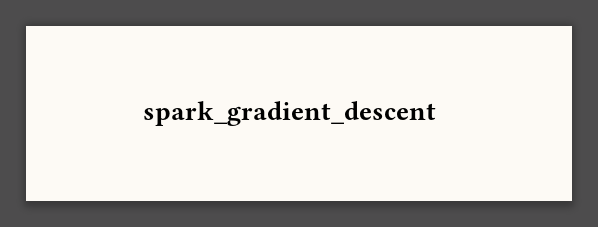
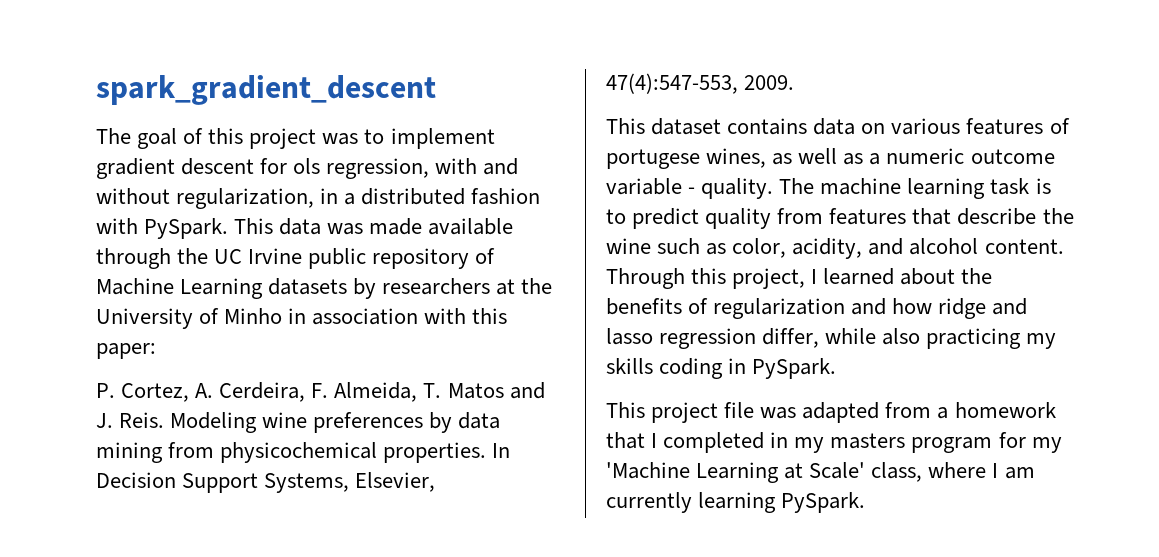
(436, 113) none -> [96,128,495,149] [96,158,519,179] [96,188,541,209] [96,218,514,239] [96,248,496,269] [96,278,553,299] [96,308,508,329] [96,343,156,359] [96,382,545,402] [96,412,501,433] [96,442,511,463] [96,472,436,493] [606,73,795,94] [606,118,1070,135] [606,148,1055,169] [606,178,1051,199] [606,208,1074,229] [606,238,1064,259] [606,268,993,289] [606,298,1028,319] [606,328,1057,349] [606,358,837,379] [606,402,1056,423] [606,432,1062,453] [606,462,1035,483] [606,492,866,513] // The goal of this project was to implement gradient descent for ols regression, with and without regularization, in a distributed fashion with PySpark. This data was made available through the UC Irvine public repository of Machine Learning datasets by researchers at the University of Minho in association with this paper: // P. Cortez, A. Cerdeira, F. Almeida, T. Matos and J. Reis. Modeling wine preferences by data mining from physicochemical properties. In Decision Support Systems, Elsevier, 47(4):547-553, 2009. // This dataset contains data on various features of portugese wines, as well as a numeric outcome variable - quality. The machine learning task is to predict quality from features that describe the wine such as color, acidity, and alcohol content. Through this project, I learned about the benefits of regularization and how ridge and lasso regression differ, while also practicing my skills coding in PySpark. // This project file was adapted from a homework that I completed in my masters program for my 'Machine Learning at Scale' class, where I am currently learning PySpark.

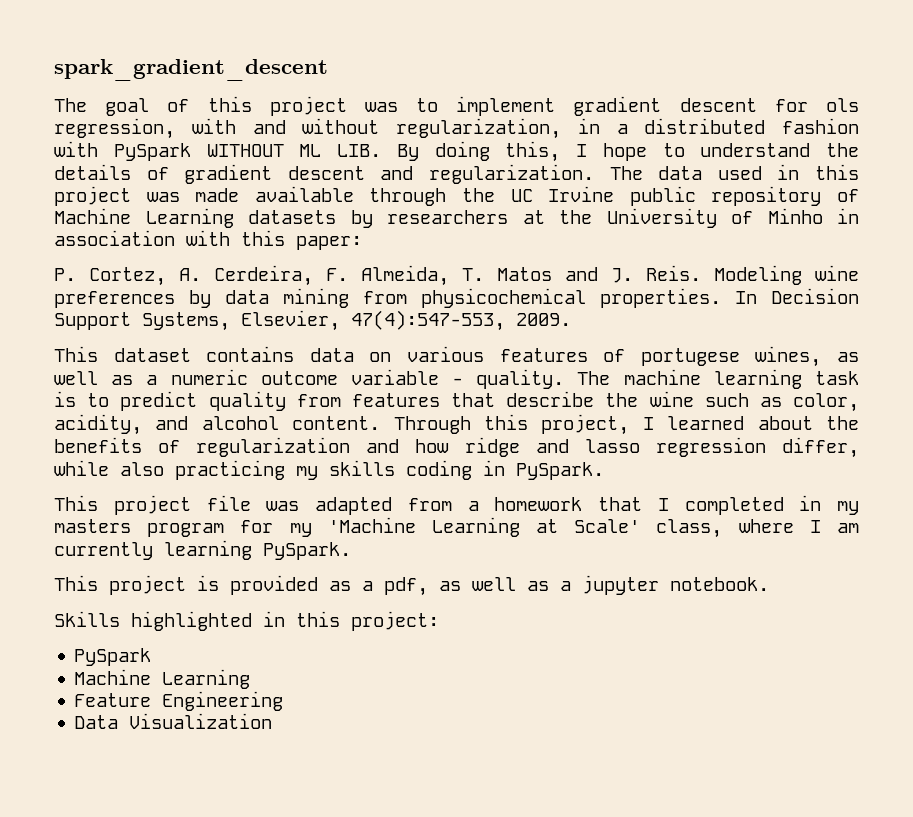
[144,218,322,239] PySpark. This data -> [113,141,859,162] [54,164,860,184] [54,186,131,206] PySpark WITHOUT ML LIB. By doing this, I hope to understand the details of gradient descent and regularization. The data used in this project
(866, 502) none -> [54,575,769,596] [54,611,439,631] [74,648,152,666] [74,669,251,689] [74,691,284,711] [74,713,273,729] // This project is provided as a pdf, as well as a jupyter notebook. // Skills highlighted in this project: // PySpark // Machine Learning // Feature Engineering // Data Visualization

